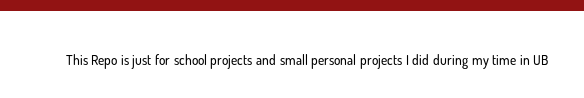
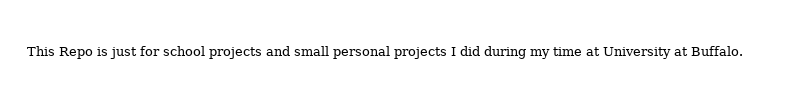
[519,55,549,65] in UB -> [586,46,743,59] at University at Buffalo.

